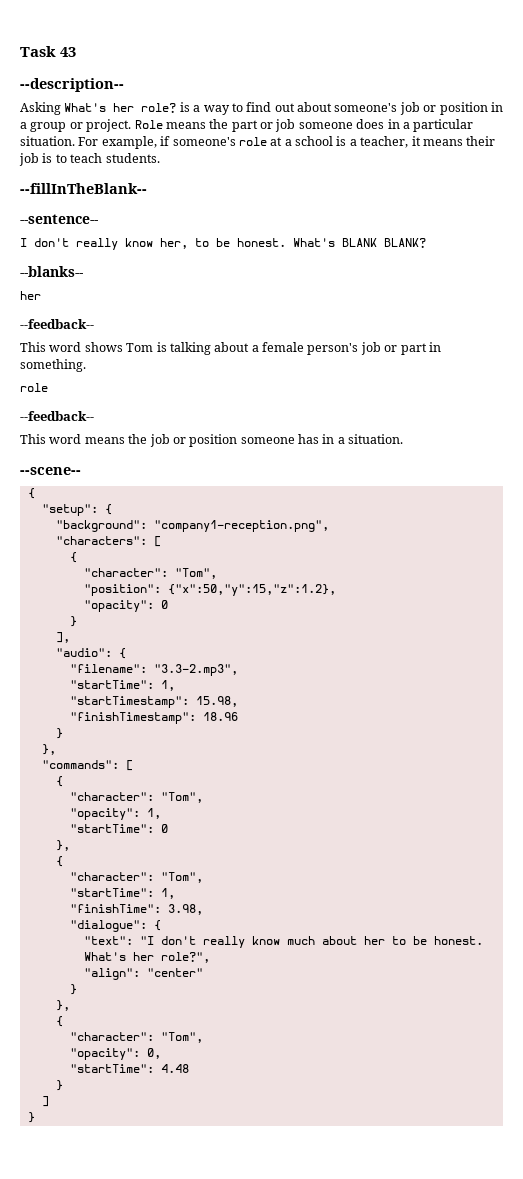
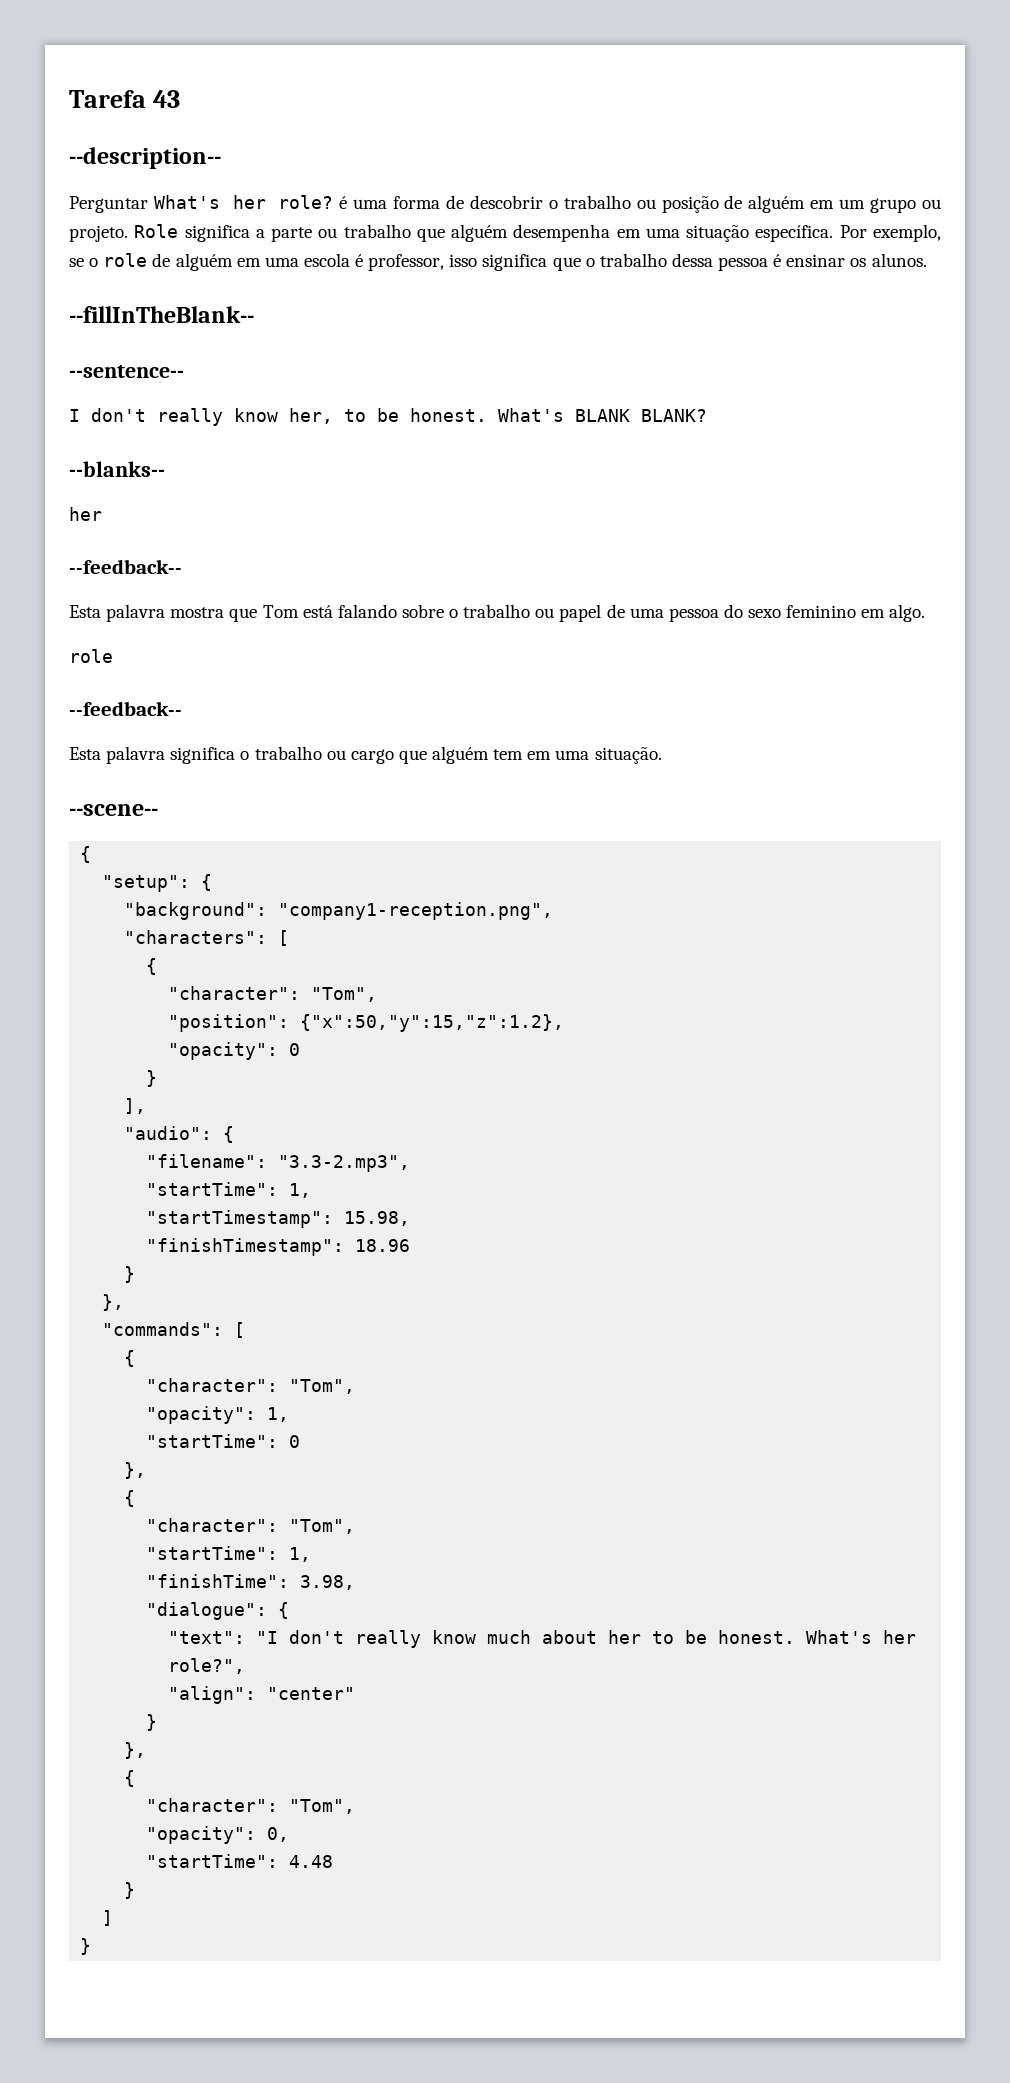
[20,46,56,57] Task -> [69,90,146,108] Tarefa
[20,102,61,115] Asking -> [69,196,148,213] Perguntar
[179,102,503,115] [20,119,474,132] [20,136,496,149] [19,153,160,166] is a way to find out about someone's job or position in a group or project. Role means the part or job someone does in a particular situation. For example, if someone's role at a school is a teacher, it means their job is to teach students. -> [339,195,941,213] [69,224,941,242] [69,253,927,271] é uma forma de descobrir o trabalho ou posição de alguém em um grupo ou projeto. Role significa a parte ou trabalho que alguém desempenha em uma situação específica. Por exemplo, se o role de alguém em uma escola é professor, isso significa que o trabalho dessa pessoa é ensinar os alunos.
[20,342,441,355] [20,359,86,372] [20,383,48,392] [20,411,94,421] [20,434,404,447] This word shows Tom is talking about a female person's job or part in something. // role // --feedback-- // This word means the job or position someone has in a situation. -> [69,604,926,622] [69,649,113,663] [69,701,182,716] [69,746,662,764] Esta palavra mostra que Tom está falando sobre o trabalho ou papel de uma pessoa do sexo feminino em algo. // role // --feedback-- // Esta palavra significa o trabalho ou cargo que alguém tem em uma situação.

